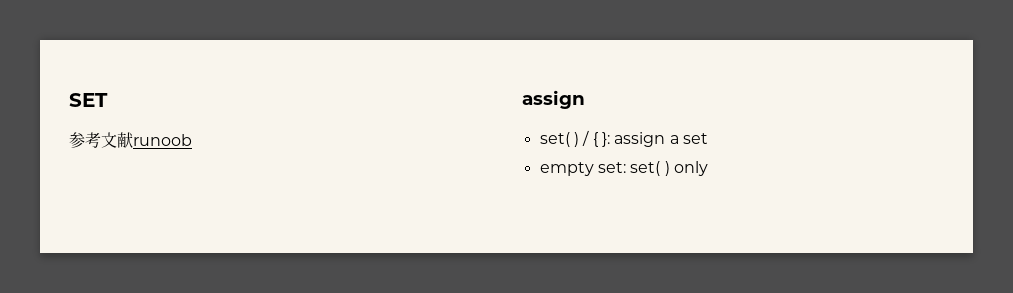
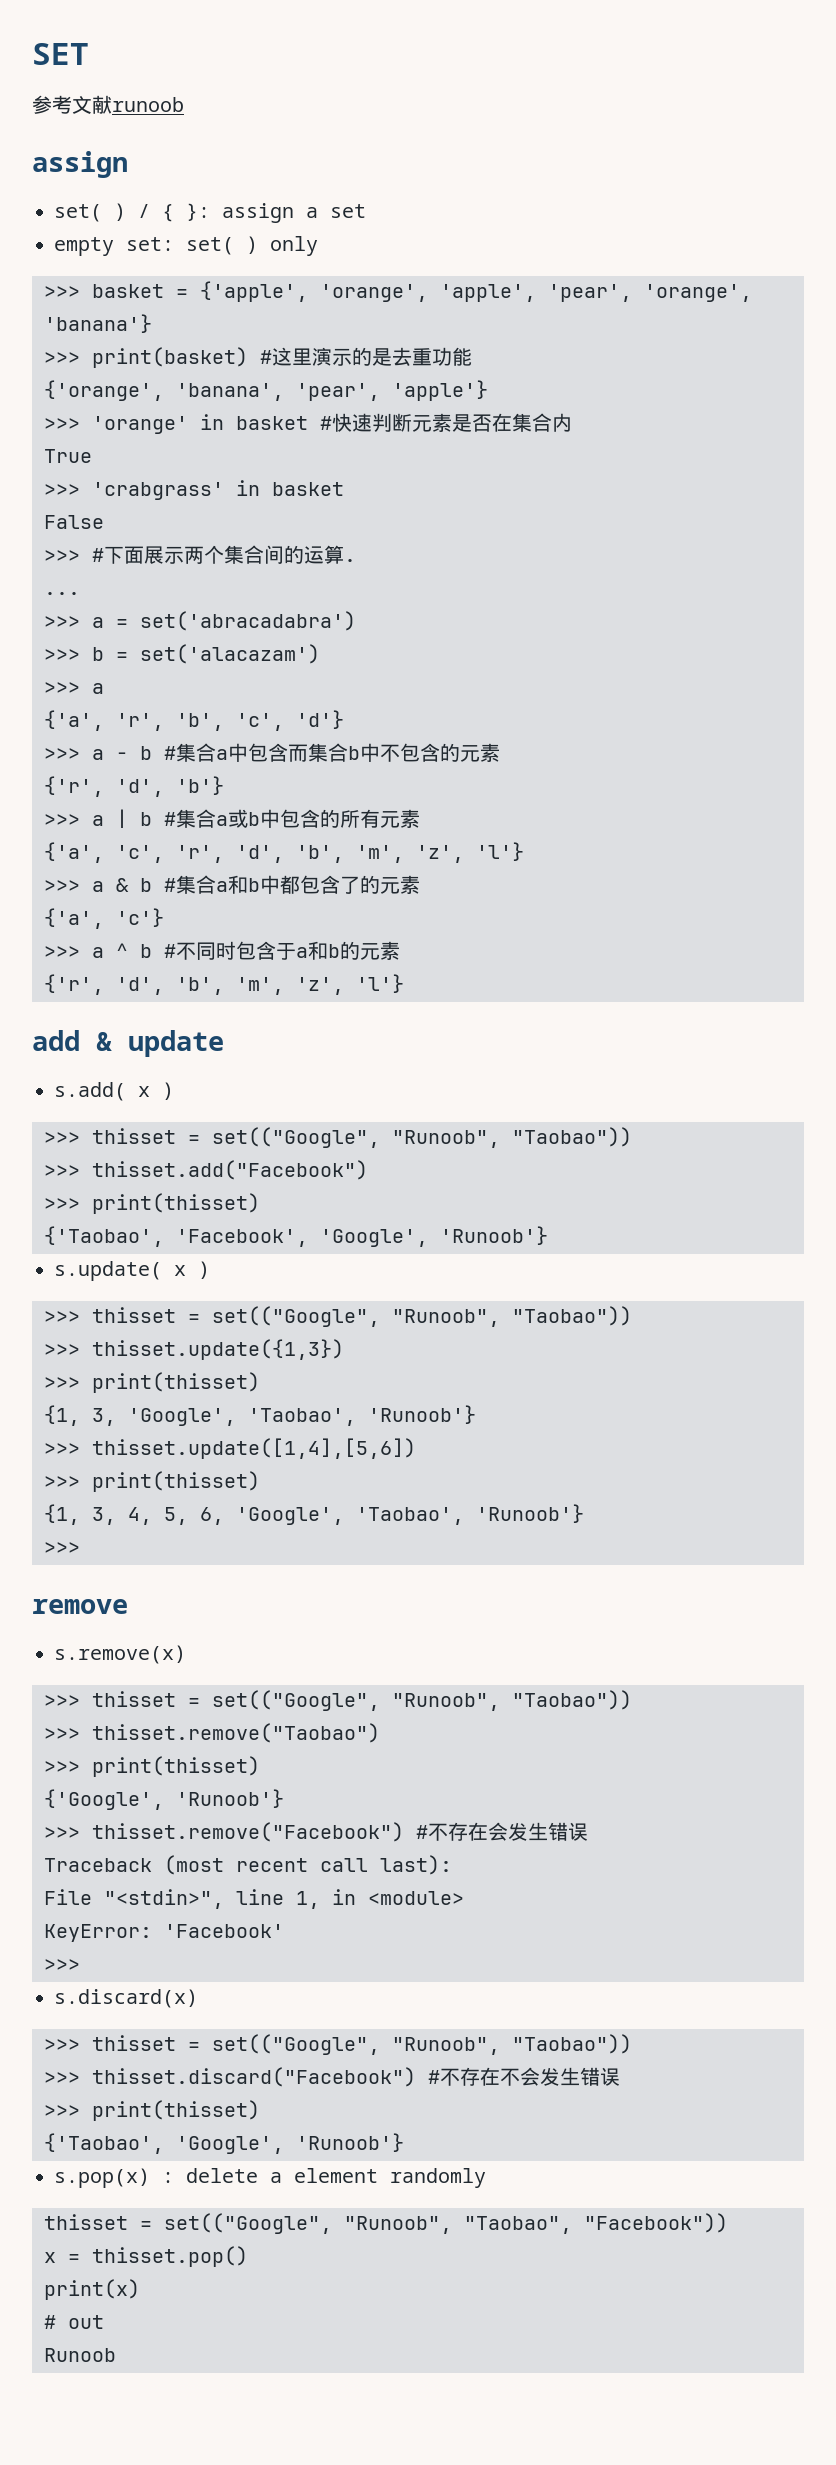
(708, 168) none -> [44,281,752,302] [44,314,152,333] [44,347,472,368] [44,380,488,401] [44,413,572,434] [44,449,92,463] [44,480,344,500] [44,515,104,529] [44,545,356,564] [44,592,80,595] [44,611,356,631] [44,644,320,664] [44,682,104,694] [44,710,344,731] [44,743,500,762] [44,776,224,797] [44,809,420,828] [44,842,524,863] [44,875,420,894] [44,908,164,929] [44,941,400,960] [44,974,404,995] [32,1030,224,1057] [54,1082,174,1101] [44,1127,632,1148] [44,1160,368,1180] [44,1193,260,1214] [44,1226,548,1247] [54,1261,210,1281] [44,1306,632,1327] [44,1339,344,1360] [44,1372,260,1393] [44,1405,476,1426] [44,1438,416,1459] [44,1471,260,1492] [44,1504,584,1525] [44,1542,80,1554] [32,1599,128,1614] [54,1645,186,1664] [44,1690,632,1711] [44,1723,380,1743] [44,1756,260,1777] [44,1789,284,1810] [44,1822,588,1842] [44,1855,452,1875] [44,1889,464,1909] [44,1924,284,1942] [44,1959,80,1971] [54,1989,198,2008] [44,2034,632,2055] [44,2067,620,2087] [44,2100,260,2121] [44,2133,404,2154] [54,2168,486,2188] [44,2213,728,2234] [44,2246,248,2267] [44,2279,140,2300] [44,2315,104,2329] [44,2348,116,2362] // >>> basket = {'apple', 'orange', 'apple', 'pear', 'orange', 'banana'} // >>> print(basket) #这里演示的是去重功能 // {'orange', 'banana', 'pear', 'apple'} // >>> 'orange' in basket #快速判断元素是否在集合内 // True // >>> 'crabgrass' in basket // False // >>> #下面展示两个集合间的运算. // ... // >>> a = set('abracadabra') // >>> b = set('alacazam') // >>> a // {'a', 'r', 'b', 'c', 'd'} // >>> a - b #集合a中包含而集合b中不包含的元素 // {'r', 'd', 'b'} // >>> a | b #集合a或b中包含的所有元素 // {'a', 'c', 'r', 'd', 'b', 'm', 'z', 'l'} // >>> a & b #集合a和b中都包含了的元素 // {'a', 'c'} // >>> a ^ b #不同时包含于a和b的元素 // {'r', 'd', 'b', 'm', 'z', 'l'} // add & update // s.add( x ) // >>> thisset = set(("Google", "Runoob", "Taobao")) // >>> thisset.add("Facebook") // >>> print(thisset) // {'Taobao', 'Facebook', 'Google', 'Runoob'} // s.update( x ) // >>> thisset = set(("Google", "Runoob", "Taobao")) // >>> thisset.update({1,3}) // >>> print(thisset) // {1, 3, 'Google', 'Taobao', 'Runoob'} // >>> thisset.update([1,4],[5,6]) // >>> print(thisset) // {1, 3, 4, 5, 6, 'Google', 'Taobao', 'Runoob'} // >>> // remove // s.remove(x) // >>> thisset = set(("Google", "Runoob", "Taobao")) // >>> thisset.remove("Taobao") // >>> print(thisset) // {'Google', 'Runoob'} // >>> thisset.remove("Facebook") #不存在会发生错误 // Traceback (most recent call last): // File "<stdin>", line 1, in <module> // KeyError: 'Facebook' // >>> // s.discard(x) // >>> thisset = set(("Google", "Runoob", "Taobao")) // >>> thisset.discard("Facebook") #不存在不会发生错误 // >>> print(thisset) // {'Taobao', 'Google', 'Runoob'} // s.pop(x) : delete a element randomly // thisset = set(("Google", "Runoob", "Taobao", "Facebook")) // x = thisset.pop() // print(x) // # out // Runoob

